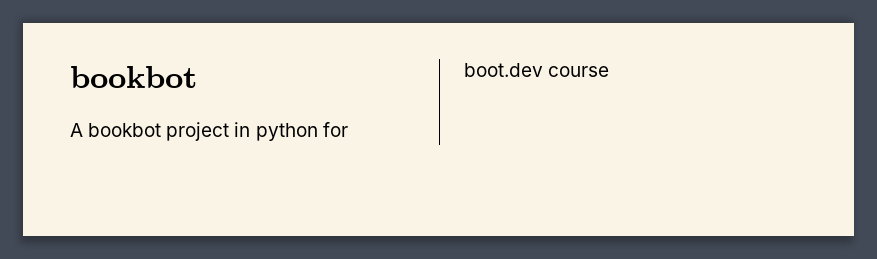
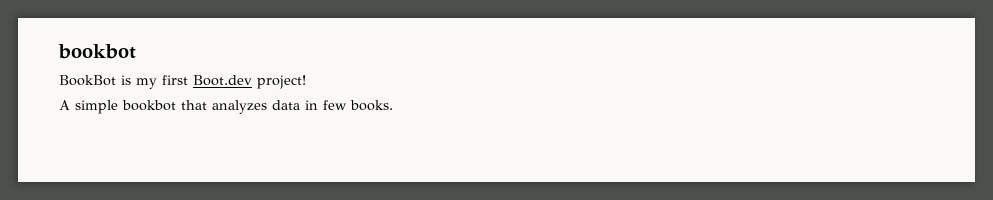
[70,122,348,141] [464,63,610,77] A bookbot project in python for boot.dev course -> [59,75,306,89] [59,100,393,114] BookBot is my first Boot.dev project! // A simple bookbot that analyzes data in few books.

